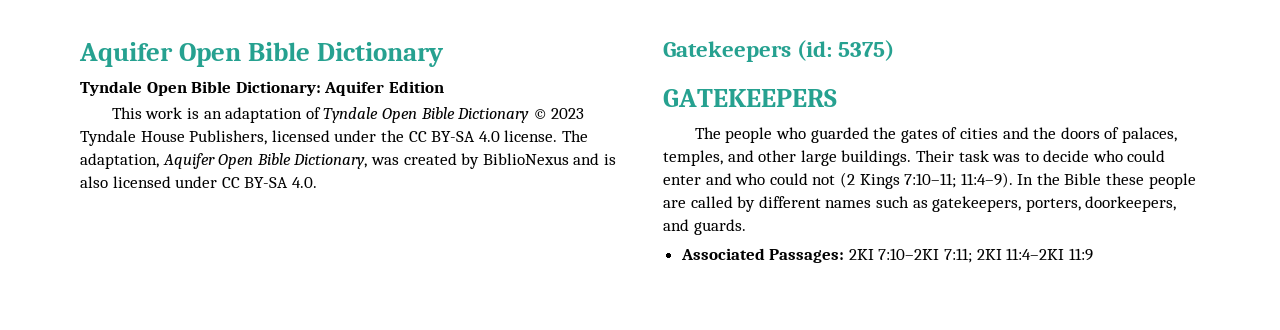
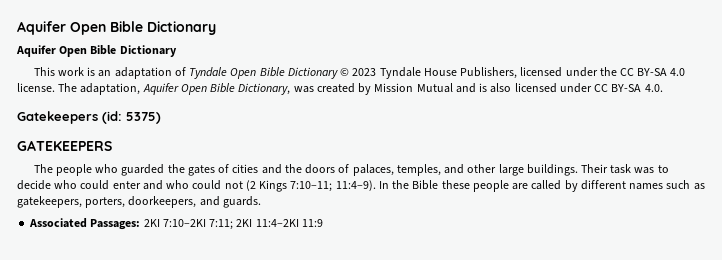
[79,42,445,67] [80,81,444,96] Aquifer Open Bible Dictionary // Tyndale Open Bible Dictionary: Aquifer Edition -> [17,21,216,35] [16,45,177,57] Aquifer Open Bible Dictionary // Aquifer Open Bible Dictionary
[482,153,569,165] BiblioNexus -> [374,83,453,93] Mission Mutual

